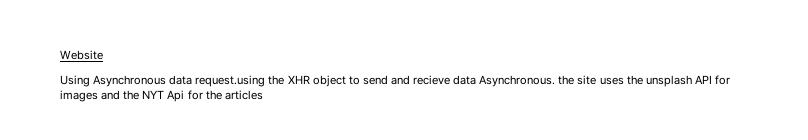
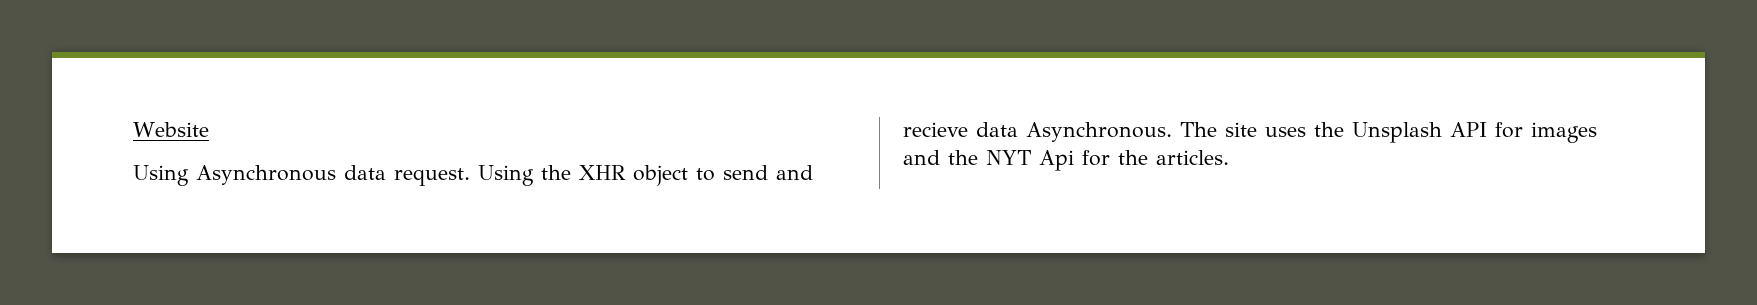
[195,75,266,87] request.using -> [394,165,534,186] request. Using
[558,75,575,85] the -> [1180,122,1217,137] The
[645,75,692,87] unsplash -> [1352,122,1442,143] Unsplash
[224,90,263,100] articles -> [1156,150,1229,165] articles.

